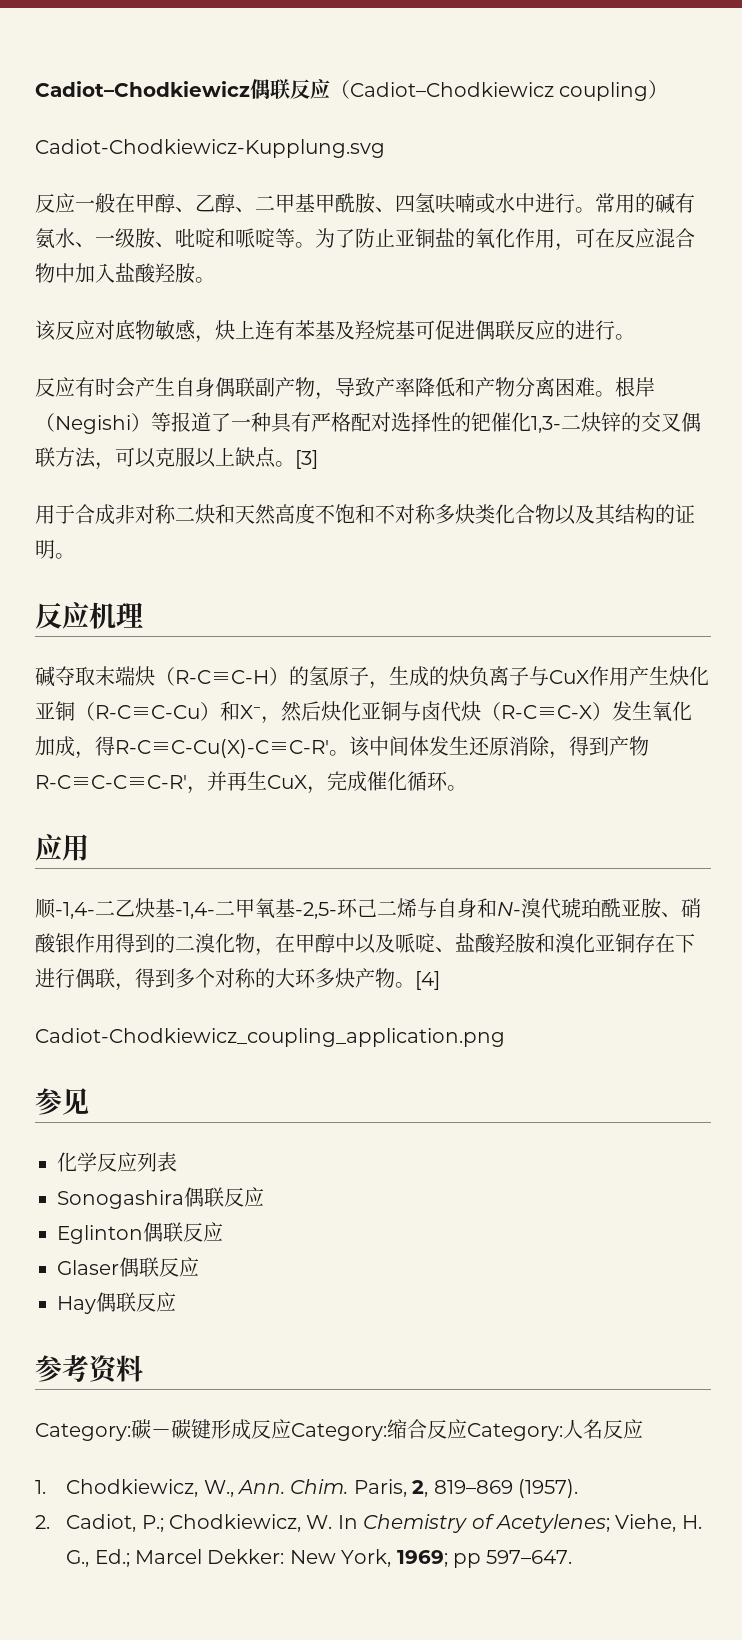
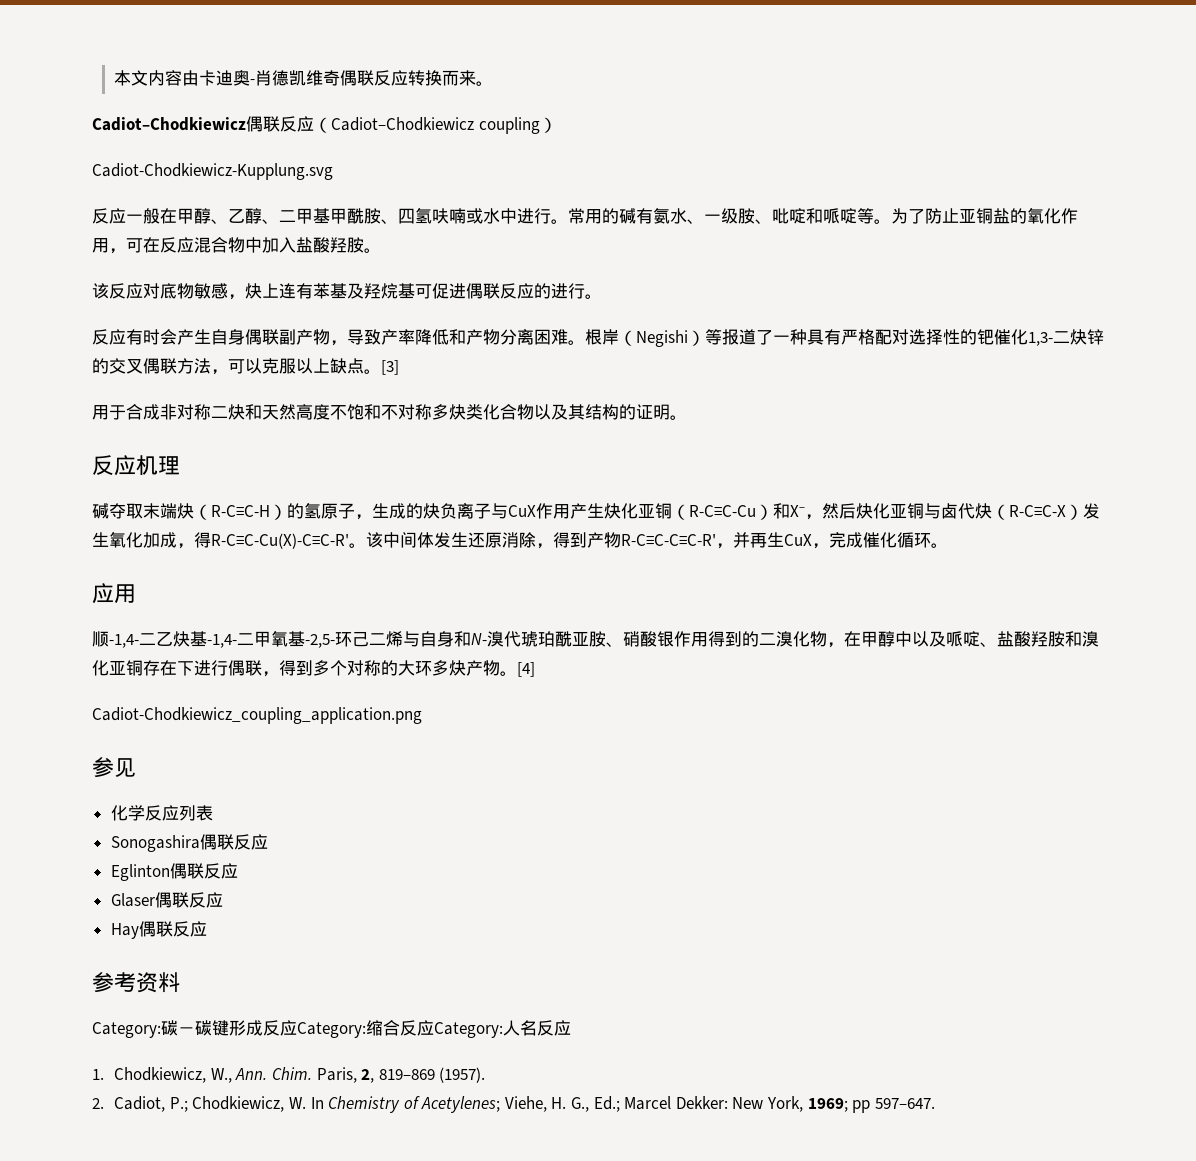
(35, 89) none -> [114,70,494,86] 本文内容由卡迪奥-肖德凯维奇偶联反应转换而来。 //

